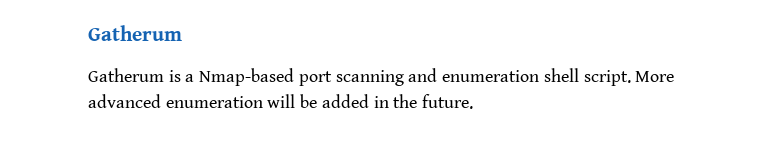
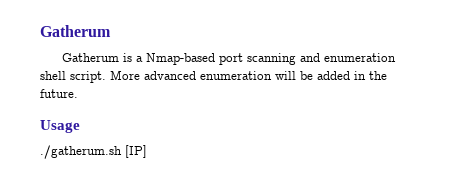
(474, 101) none -> [40,120,80,133] [40,145,147,159] // Usage // ./gatherum.sh [IP]

